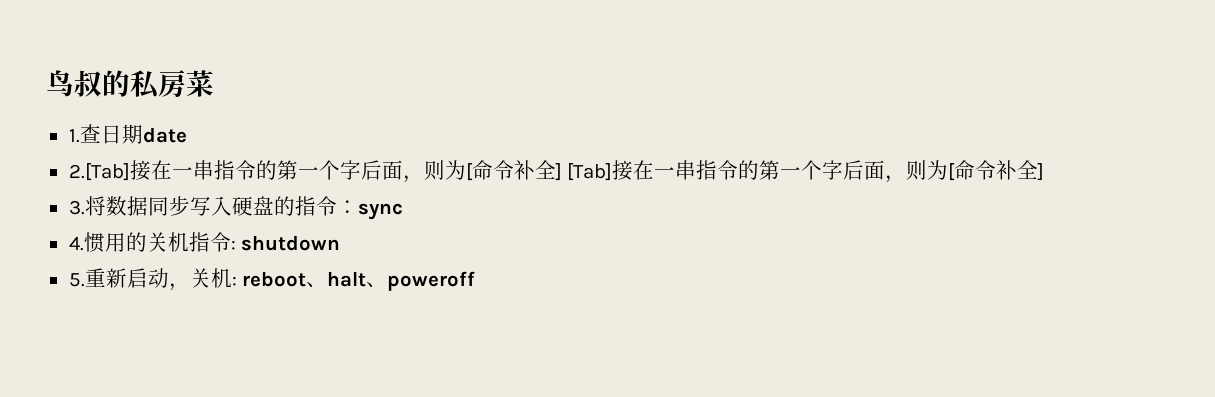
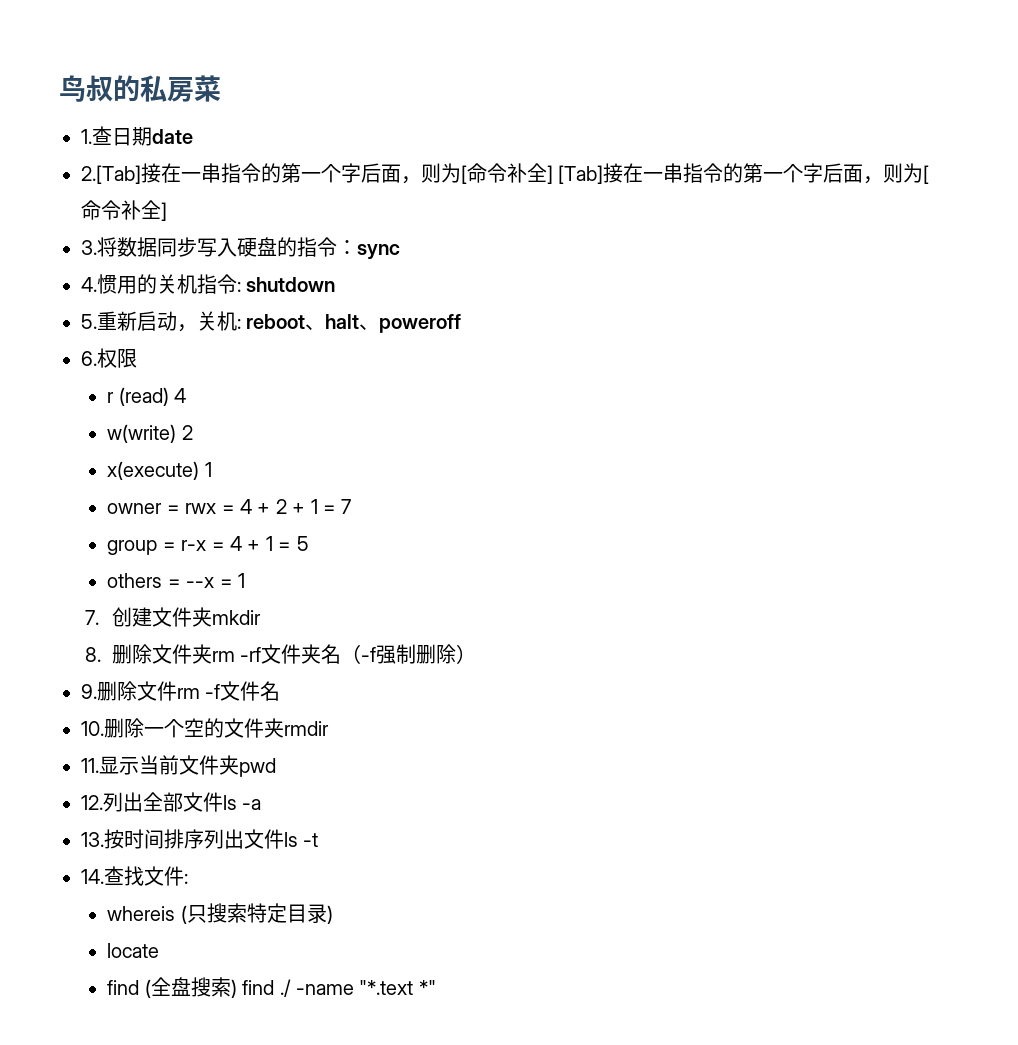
(476, 281) none -> [81,348,137,368] [107,387,187,406] [107,424,193,443] [107,461,212,480] [107,499,352,514] [107,536,309,555] [107,573,245,588] [85,607,261,627] [85,644,477,664] [81,681,281,701] [81,718,329,738] [81,755,276,777] [81,792,262,812] [81,829,319,849] [81,866,188,886] [107,903,333,924] [107,943,160,958] [107,977,436,998] // 6.权限 // r (read) 4 // w(write) 2 // x(execute) 1 // owner = rwx = 4 + 2 + 1 = 7 // group = r-x = 4 + 1 = 5 // others = --x = 1 // 7.创建文件夹mkdir // 8.删除文件夹rm -rf文件夹名（-f强制删除） // 9.删除文件rm -f文件名 // 10.删除一个空的文件夹rmdir // 11.显示当前文件夹pwd // 12.列出全部文件ls -a // 13.按时间排序列出文件ls -t // 14.查找文件: // whereis (只搜索特定目录) // locate // find (全盘搜索) find ./ -name "*.text *"

